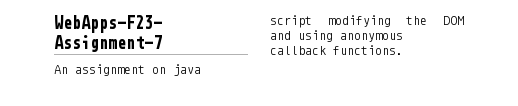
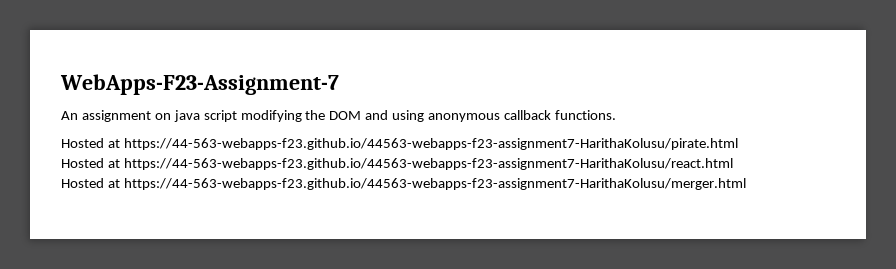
(403, 50) none -> [61,138,738,150] [61,158,733,170] [61,178,746,190] // Hosted at https://44-563-webapps-f23.github.io/44563-webapps-f23-assignment7-HarithaKolusu/pirate.html // Hosted at https://44-563-webapps-f23.github.io/44563-webapps-f23-assignment7-HarithaKolusu/react.html // Hosted at https://44-563-webapps-f23.github.io/44563-webapps-f23-assignment7-HarithaKolusu/merger.html

